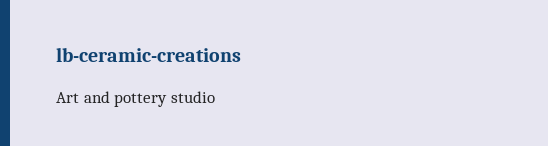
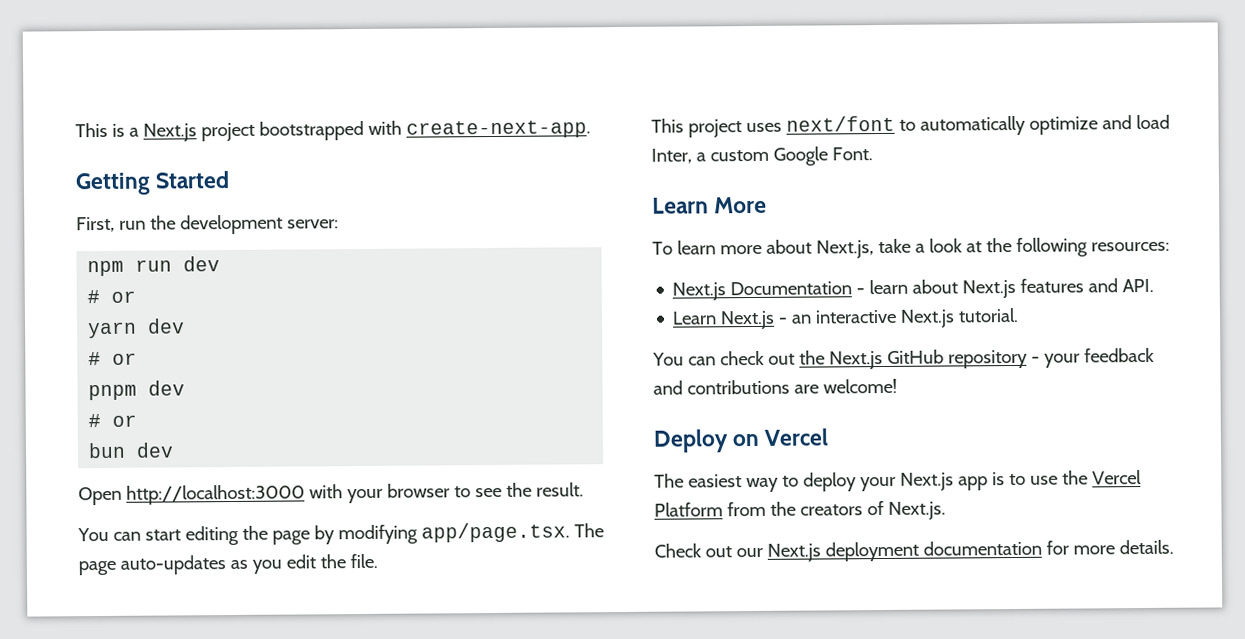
[56,47,241,62] [56,91,215,107] lb-ceramic-creations // Art and pottery studio -> [75,120,591,142] [75,171,230,196] [76,214,339,235] [87,256,221,277] [87,290,137,304] [88,318,186,339] [88,352,138,366] [88,380,186,401] [88,414,138,428] [88,442,175,459] [78,482,584,506] [77,522,604,546] [78,553,378,576] [651,114,1170,138] [651,146,873,166] [652,196,768,214] [652,237,1170,259] [672,278,1155,301] [672,307,1020,330] [652,347,1155,370] [653,378,897,395] [653,428,829,453] [654,470,1142,493] [654,501,946,520] [654,539,1174,562] This is a Next.js project bootstrapped with create-next-app. // Getting Started // First, run the development server: // npm run dev // # or // yarn dev // # or // pnpm dev // # or // bun dev // Open http://localhost:3000 with your browser to see the result. // You can start editing the page by modifying app/page.tsx. The page auto-updates as you edit the file. // This project uses next/font to automatically optimize and load Inter, a custom Google Font. // Learn More // To learn more about Next.js, take a look at the following resources: // Next.js Documentation - learn about Next.js features and API. // Learn Next.js - an interactive Next.js tutorial. // You can check out the Next.js GitHub repository - your feedback and contributions are welcome! // Deploy on Vercel // The easiest way to deploy your Next.js app is to use the Vercel Platform from the creators of Next.js. // Check out our Next.js deployment documentation for more details.

